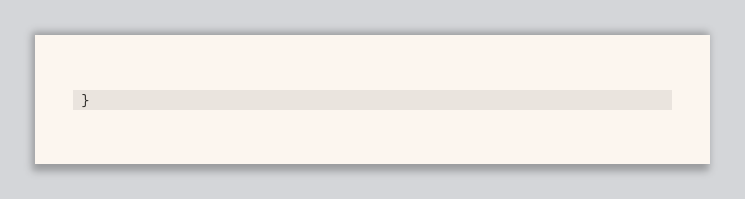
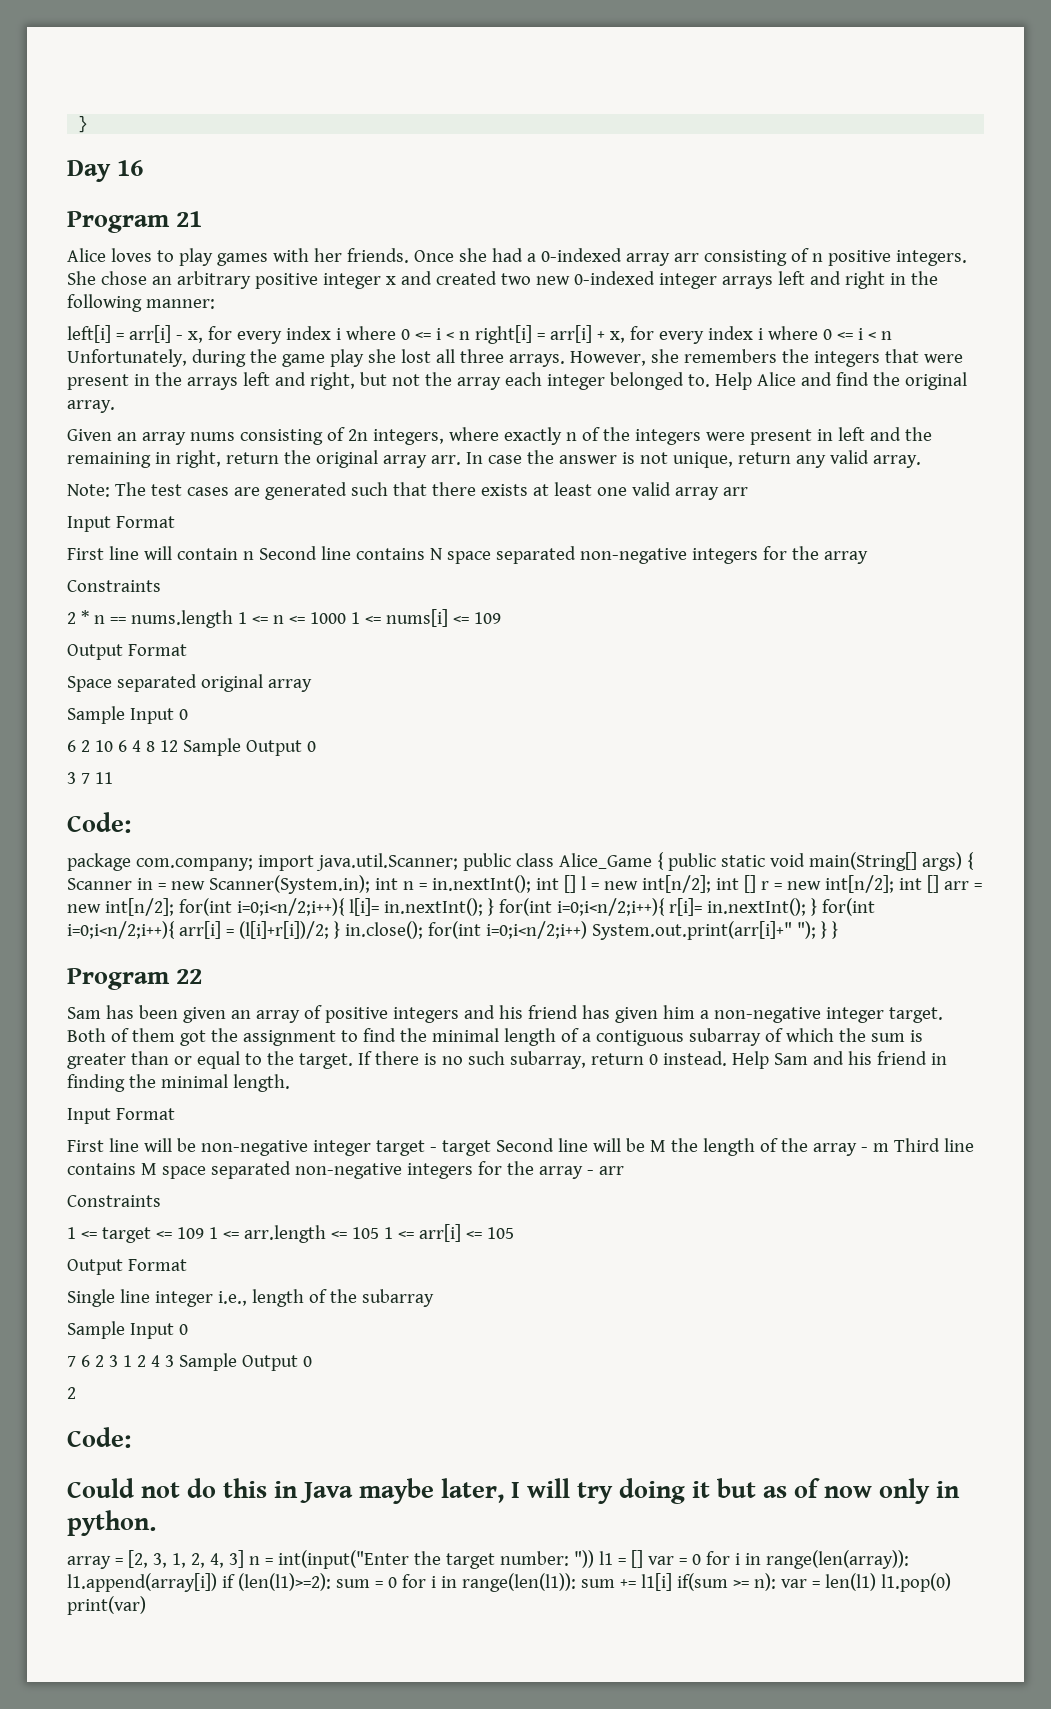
[81,94,89,108] } -> [78,115,89,133] [67,160,144,182] [67,211,203,233] [67,248,967,266] [67,271,938,289] [67,294,215,312] [67,325,892,344] [67,349,963,367] [67,372,967,390] [67,400,115,413] [67,427,932,445] [67,450,921,468] [67,482,748,500] [67,516,175,532] [67,546,868,564] [67,580,161,592] [67,609,501,628] [67,644,187,660] [67,674,312,692] [67,706,188,724] [67,738,316,756] [67,772,113,784] [67,812,131,833] [67,852,974,871] [67,875,982,894] [67,898,875,916] [67,921,838,940] [67,968,203,990] [67,1005,943,1023] [67,1028,923,1046] [67,1051,947,1069] [67,1074,290,1092] [67,1108,175,1124] [67,1138,974,1156] [67,1161,624,1179] [67,1195,161,1207] [67,1224,514,1243] [67,1259,187,1275] [67,1289,434,1307] [67,1321,188,1339] [67,1353,312,1371] [67,1387,76,1399] [67,1427,131,1448] [67,1478,961,1504] [67,1510,156,1536] [67,1550,909,1569] [67,1573,951,1592] [67,1596,146,1615] } // Day 16 // Program 21 // Alice loves to play games with her friends. Once she had a 0-indexed array arr consisting of n positive integers. She chose an arbitrary positive integer x and created two new 0-indexed integer arrays left and right in the following manner: // left[i] = arr[i] - x, for every index i where 0 <= i < n right[i] = arr[i] + x, for every index i where 0 <= i < n Unfortunately, during the game play she lost all three arrays. However, she remembers the integers that were present in the arrays left and right, but not the array each integer belonged to. Help Alice and find the original array. // Given an array nums consisting of 2n integers, where exactly n of the integers were present in left and the remaining in right, return the original array arr. In case the answer is not unique, return any valid array. // Note: The test cases are generated such that there exists at least one valid array arr // Input Format // First line will contain n Second line contains N space separated non-negative integers for the array // Constraints // 2 * n == nums.length 1 <= n <= 1000 1 <= nums[i] <= 109 // Output Format // Space separated original array // Sample Input 0 // 6 2 10 6 4 8 12 Sample Output 0 // 3 7 11 // Code: // package com.company; import java.util.Scanner; public class Alice_Game { public static void main(String[] args) { Scanner in = new Scanner(System.in); int n = in.nextInt(); int [] l = new int[n/2]; int [] r = new int[n/2]; int [] arr = new int[n/2]; for(int i=0;i<n/2;i++){ l[i]= in.nextInt(); } for(int i=0;i<n/2;i++){ r[i]= in.nextInt(); } for(int i=0;i<n/2;i++){ arr[i] = (l[i]+r[i])/2; } in.close(); for(int i=0;i<n/2;i++) System.out.print(arr[i]+" "); } } // Program 22 // Sam has been given an array of positive integers and his friend has given him a non-negative integer target. Both of them got the assignment to find the minimal length of a contiguous subarray of which the sum is greater than or equal to the target. If there is no such subarray, return 0 instead. Help Sam and his friend in finding the minimal length. // Input Format // First line will be non-negative integer target - target Second line will be M the length of the array - m Third line contains M space separated non-negative integers for the array - arr // Constraints // 1 <= target <= 109 1 <= arr.length <= 105 1 <= arr[i] <= 105 // Output Format // Single line integer i.e., length of the subarray // Sample Input 0 // 7 6 2 3 1 2 4 3 Sample Output 0 // 2 // Code: // Could not do this in Java maybe later, I will try doing it but as of now only in python. // array = [2, 3, 1, 2, 4, 3] n = int(input("Enter the target number: ")) l1 = [] var = 0 for i in range(len(array)): l1.append(array[i]) if (len(l1)>=2): sum = 0 for i in range(len(l1)): sum += l1[i] if(sum >= n): var = len(l1) l1.pop(0) print(var)

